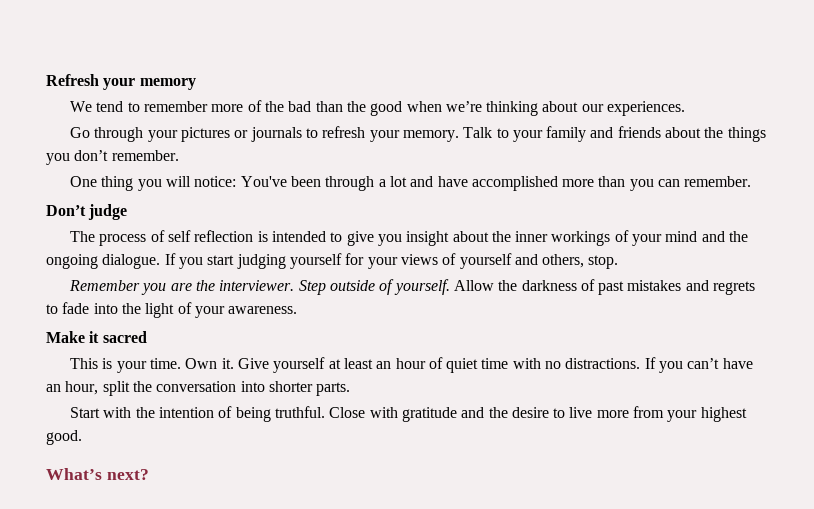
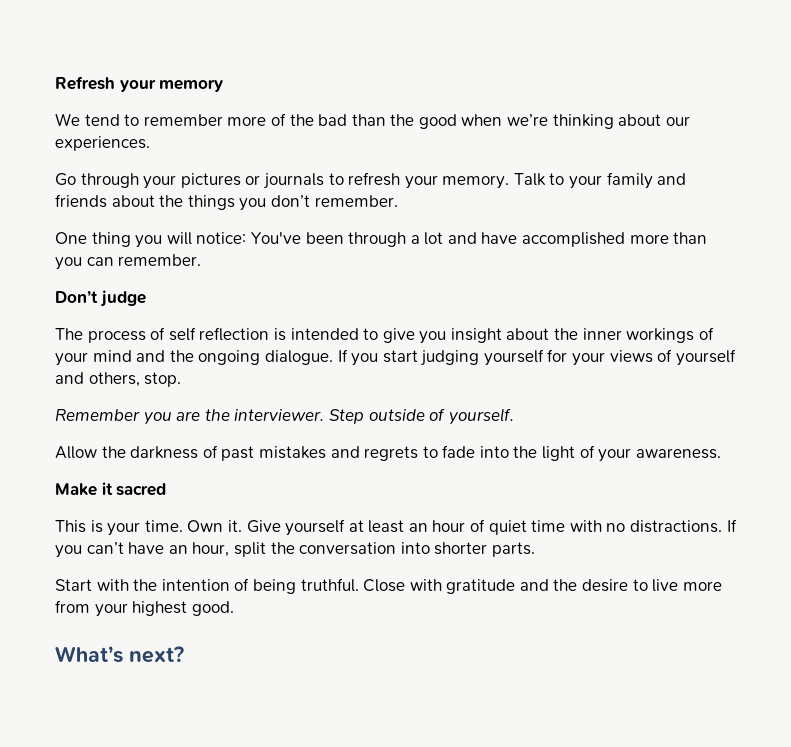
(450, 287) none -> (514, 416) //

